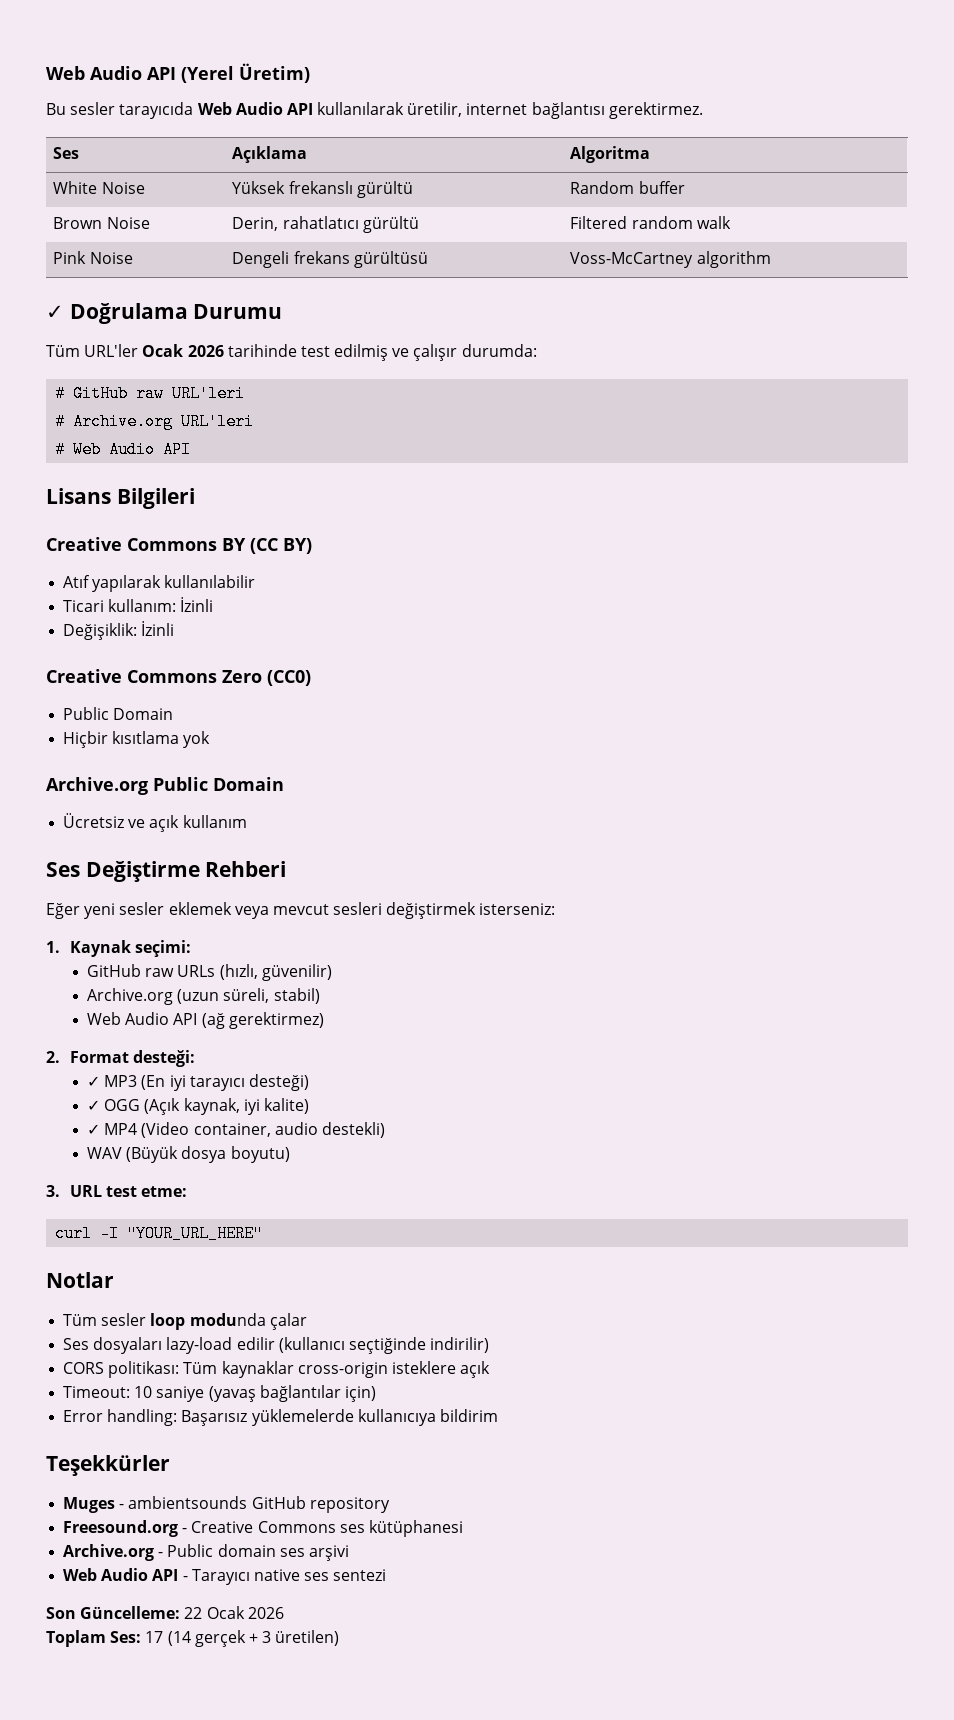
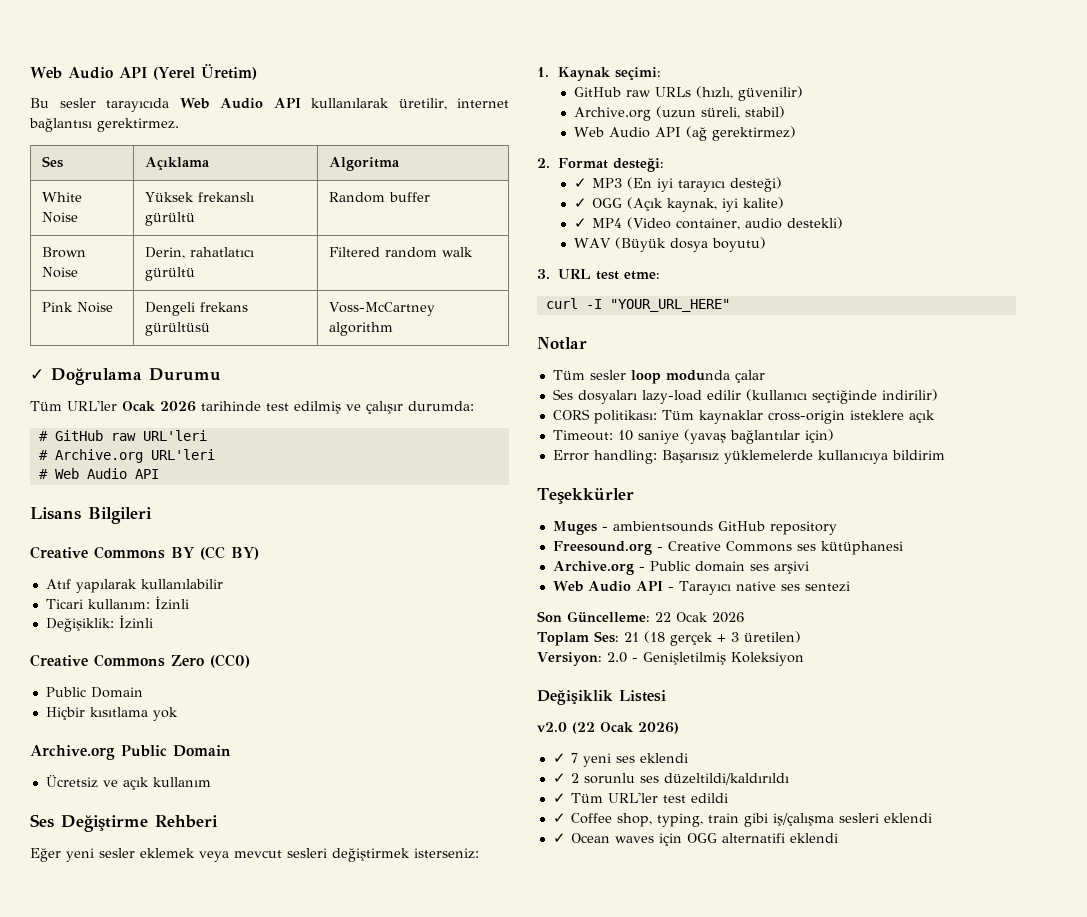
[145,1631,191,1646] 17 (14 -> [623,631,665,643] 21 (18
(340, 1638) none -> [537,652,804,666] [537,690,666,705] [537,722,679,734] [552,753,688,767] [552,773,789,785] [552,792,728,803] [552,813,932,827] [552,833,838,846] // Versiyon: 2.0 - Genişletilmiş Koleksiyon // Değişiklik Listesi // v2.0 (22 Ocak 2026) // ✓ 7 yeni ses eklendi // ✓ 2 sorunlu ses düzeltildi/kaldırıldı // ✓ Tüm URL'ler test edildi // ✓ Coffee shop, typing, train gibi iş/çalışma sesleri eklendi // ✓ Ocean waves için OGG alternatifi eklendi

